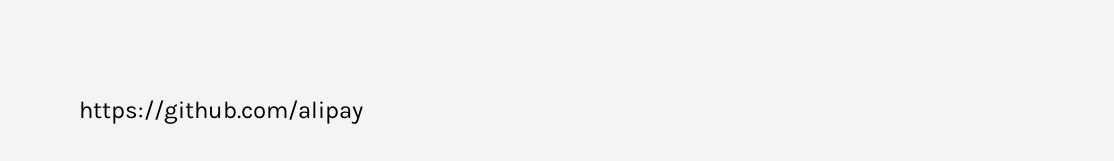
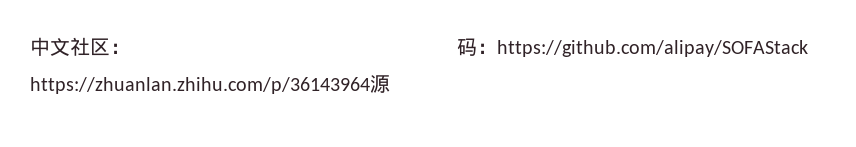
[79,100,363,124] https://github.com/alipay -> [30,37,130,56] [30,75,390,94] [457,38,808,57] 中文社区：https://zhuanlan.zhihu.com/p/36143964源码：https://github.com/alipay/SOFAStack

